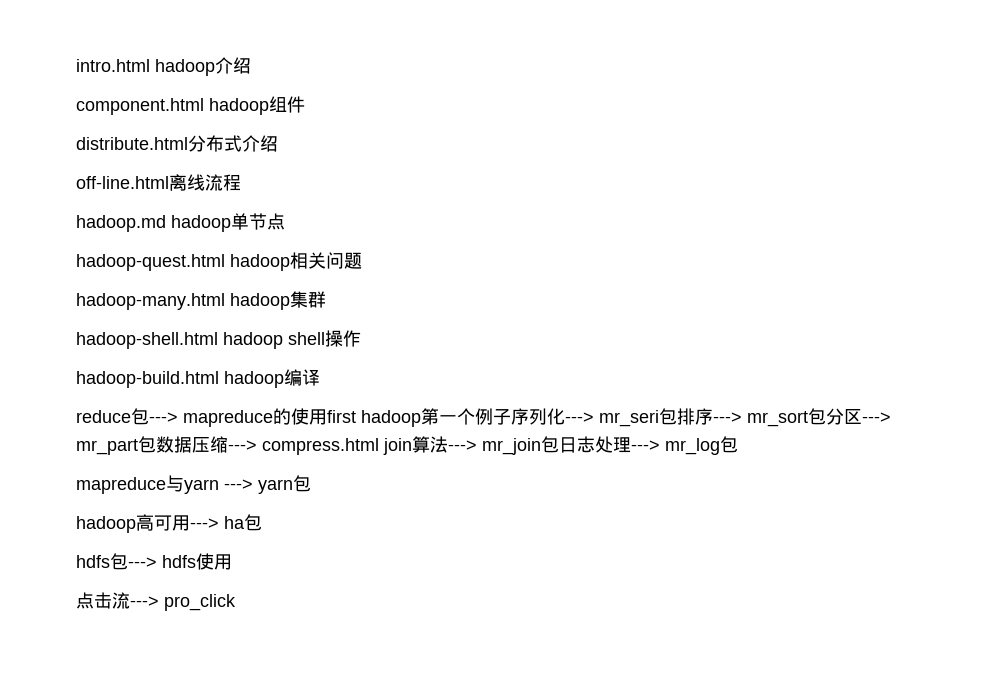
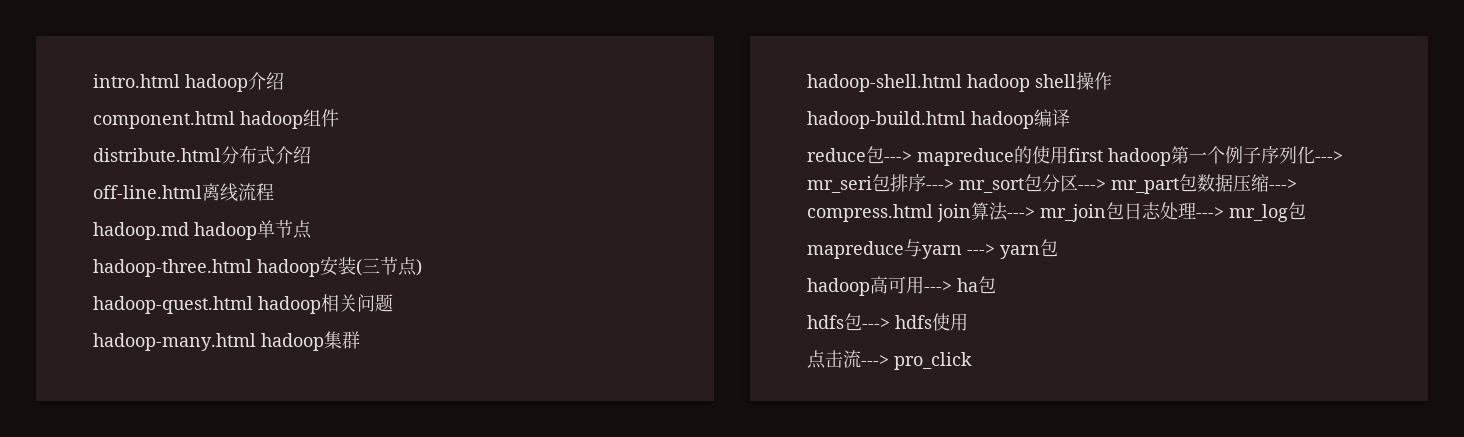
(285, 221) none -> [93,256,422,277] // hadoop-three.html hadoop安装(三节点)

